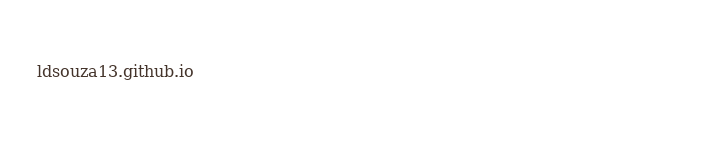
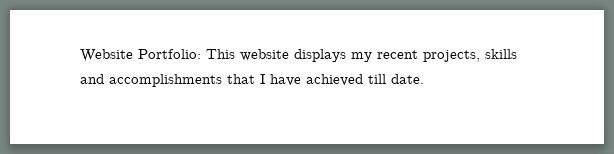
[37,64,194,80] ldsouza13.github.io -> [80,49,517,62] [80,74,424,87] Website Portfolio: This website displays my recent projects, skills and accomplishments that I have achieved till date.

